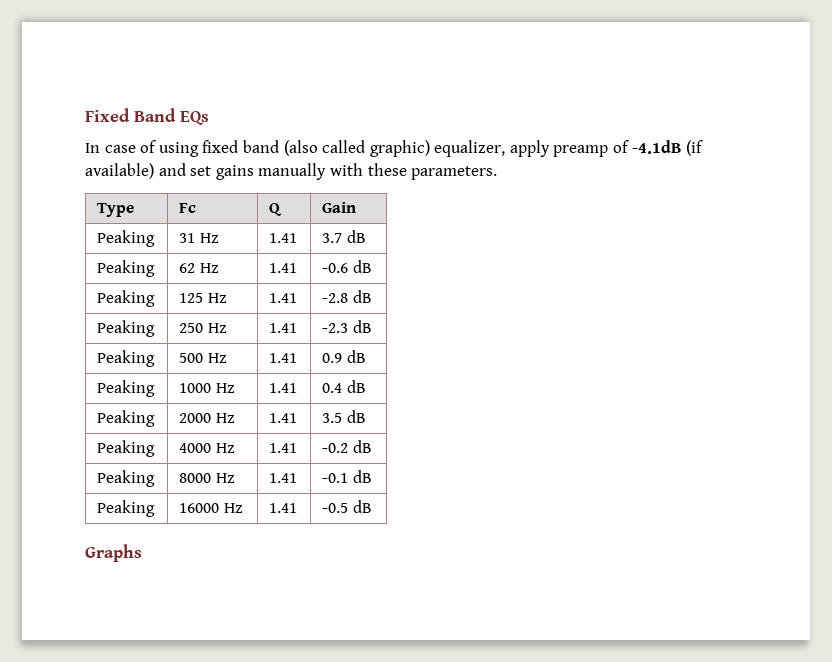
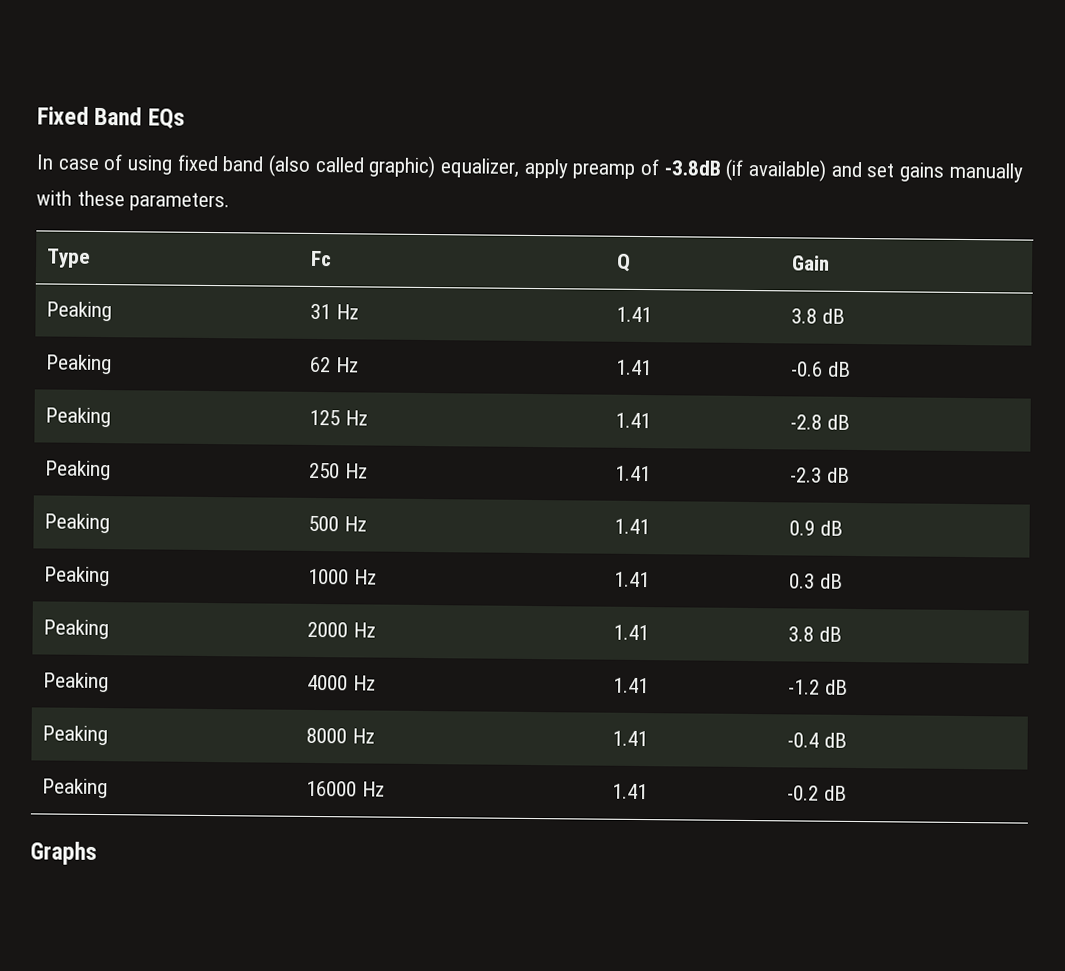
[631,140,682,154] -4.1dB -> [663,160,722,176] -3.8dB
[322,233,343,243] 3.7 -> [791,308,818,324] 3.8
[322,383,343,393] 0.4 -> [789,573,816,589] 0.3
[322,413,343,423] 3.5 -> [788,626,815,642] 3.8
[322,443,349,453] -0.2 -> [788,679,821,695] -1.2
[322,473,349,483] -0.1 -> [787,732,820,748] -0.4
[322,503,349,513] -0.5 -> [787,785,820,801] -0.2

